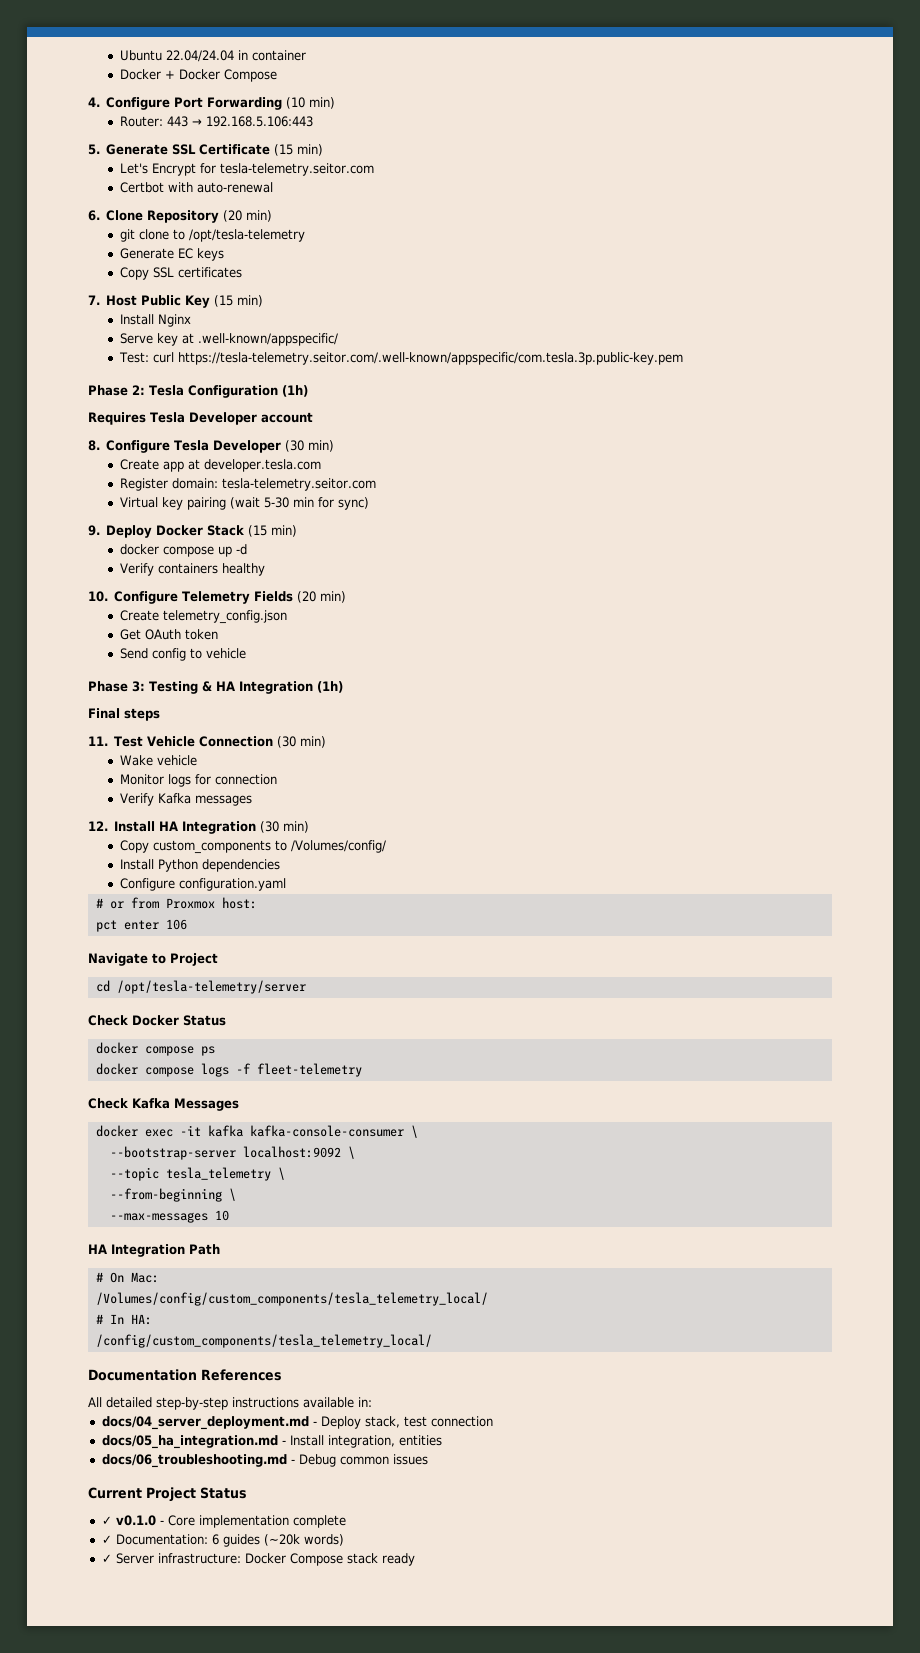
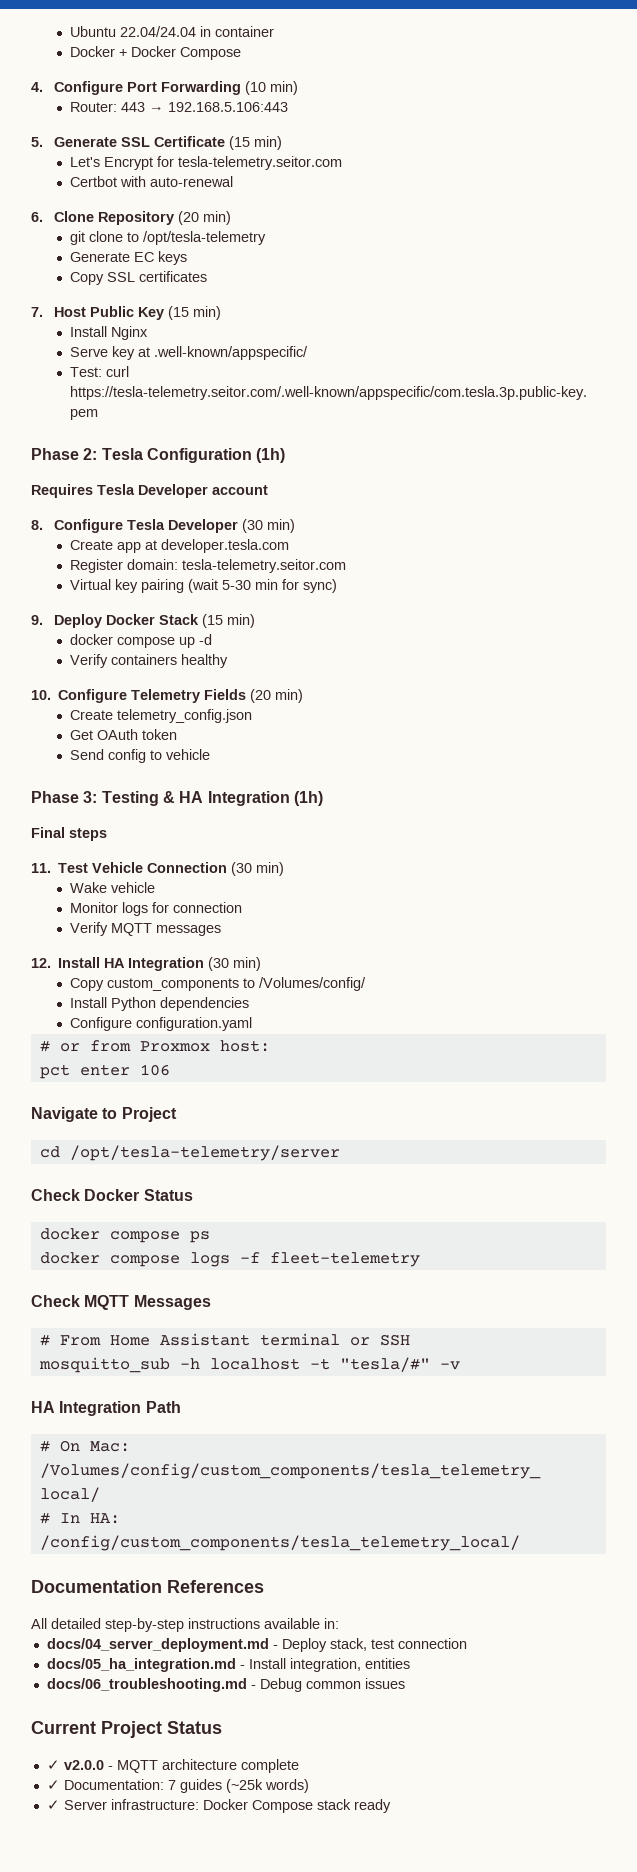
[157,793,191,804] Kafka -> [110,923,152,936] MQTT
[132,1098,170,1109] Kafka -> [84,1295,130,1310] MQTT
[95,1125,418,1138] [109,1146,355,1160] [109,1167,285,1181] [109,1188,236,1202] [109,1210,229,1223] docker exec -it kafka kafka-console-consumer \ // --bootstrap-server localhost:9092 \ // --topic tesla_telemetry \ // --from-beginning \ // --max-messages 10 -> [39,1333,410,1346] [38,1357,460,1373] # From Home Assistant terminal or SSH // mosquitto_sub -h localhost -t "tesla/#" -v
[115,1515,289,1528] v0.1.0 - Core implementation -> [63,1759,237,1773] v2.0.0 - MQTT architecture
[211,1534,300,1547] 6 guides (~20k -> [167,1779,263,1793] 7 guides (~25k

